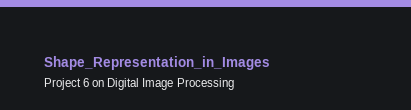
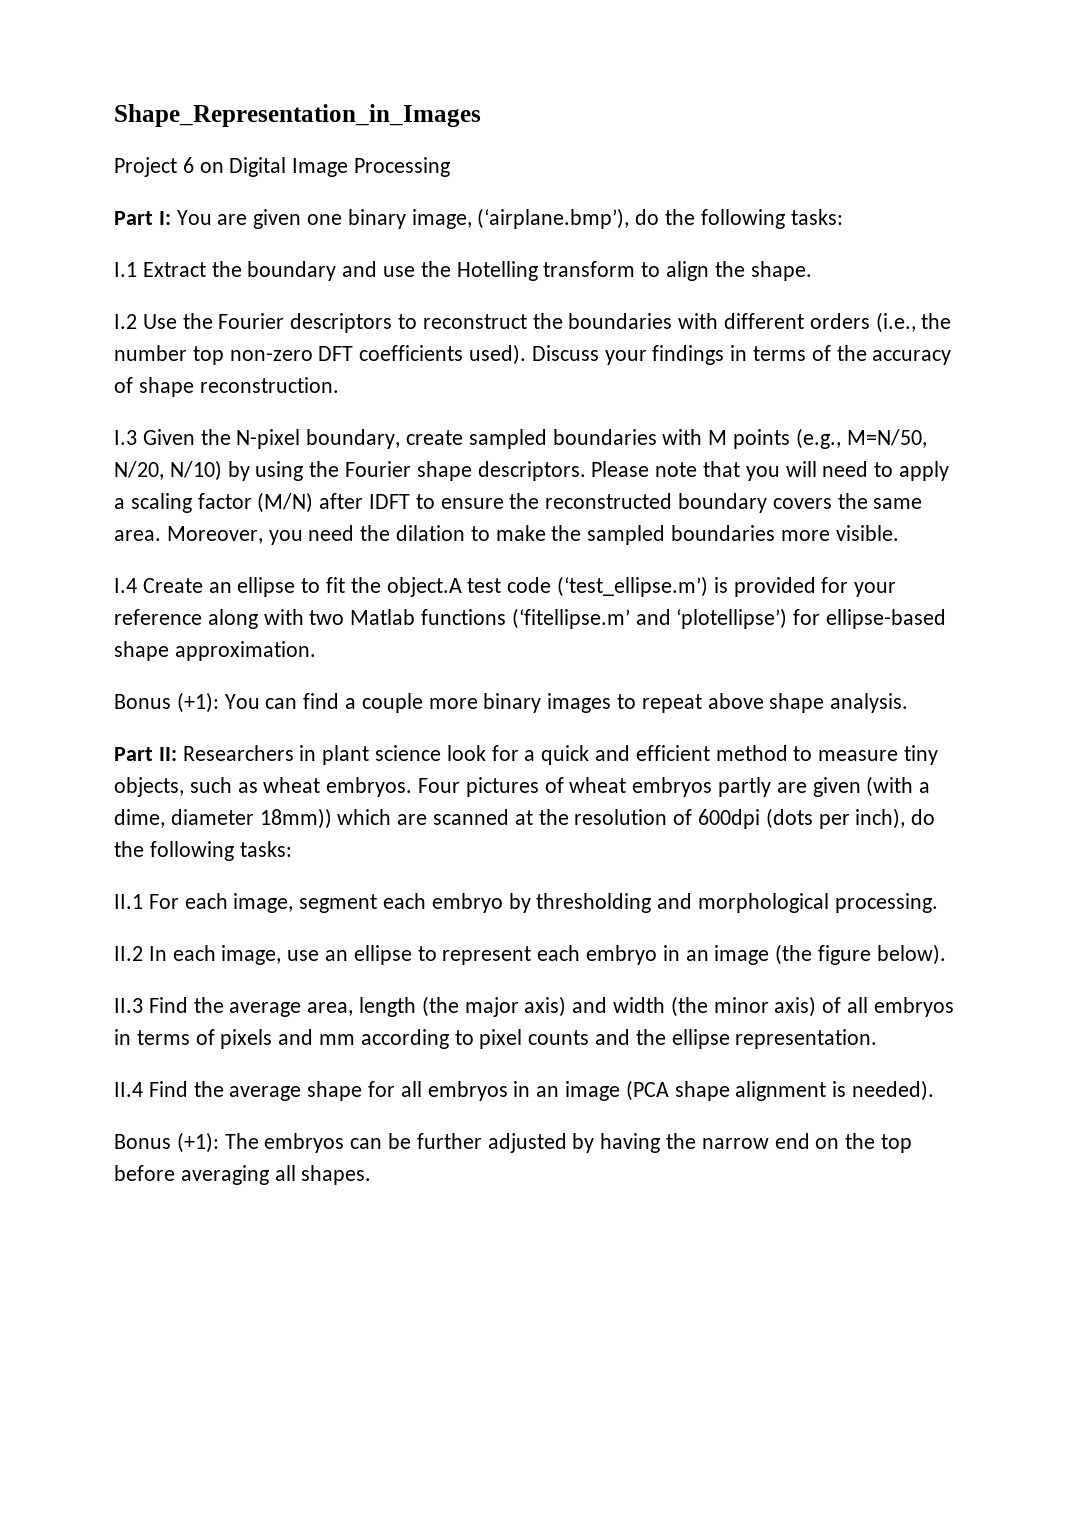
(234, 84) none -> [114,208,843,229] [114,261,812,281] [114,312,952,333] [114,344,952,365] [114,377,339,397] [114,428,927,449] [114,460,950,481] [114,492,923,513] [114,525,899,545] [114,576,897,597] [114,608,947,629] [114,641,316,661] [114,692,909,713] [114,745,939,765] [114,776,931,797] [114,808,936,829] [114,841,292,861] [114,893,938,913] [114,944,946,965] [114,996,954,1017] [114,1029,878,1049] [114,1080,935,1101] [114,1132,913,1153] [114,1165,372,1185] // Part I: You are given one binary image, (‘airplane.bmp’), do the following tasks: // I.1 Extract the boundary and use the Hotelling transform to align the shape. // I.2 Use the Fourier descriptors to reconstruct the boundaries with different orders (i.e., the number top non-zero DFT coefficients used). Discuss your findings in terms of the accuracy of shape reconstruction. // I.3 Given the N-pixel boundary, create sampled boundaries with M points (e.g., M=N/50, N/20, N/10) by using the Fourier shape descriptors. Please note that you will need to apply a scaling factor (M/N) after IDFT to ensure the reconstructed boundary covers the same area. Moreover, you need the dilation to make the sampled boundaries more visible. // I.4 Create an ellipse to fit the object.A test code (‘test_ellipse.m’) is provided for your reference along with two Matlab functions (‘fitellipse.m’ and ‘plotellipse’) for ellipse-based shape approximation. // Bonus (+1): You can find a couple more binary images to repeat above shape analysis. // Part II: Researchers in plant science look for a quick and efficient method to measure tiny objects, such as wheat embryos. Four pictures of wheat embryos partly are given (with a dime, diameter 18mm)) which are scanned at the resolution of 600dpi (dots per inch), do the following tasks: // II.1 For each image, segment each embryo by thresholding and morphological processing. // II.2 In each image, use an ellipse to represent each embryo in an image (the figure below). // II.3 Find the average area, length (the major axis) and width (the minor axis) of all embryos in terms of pixels and mm according to pixel counts and the ellipse representation. // II.4 Find the average shape for all embryos in an image (PCA shape alignment is needed). // Bonus (+1): The embryos can be further adjusted by having the narrow end on the top before averaging all shapes.

